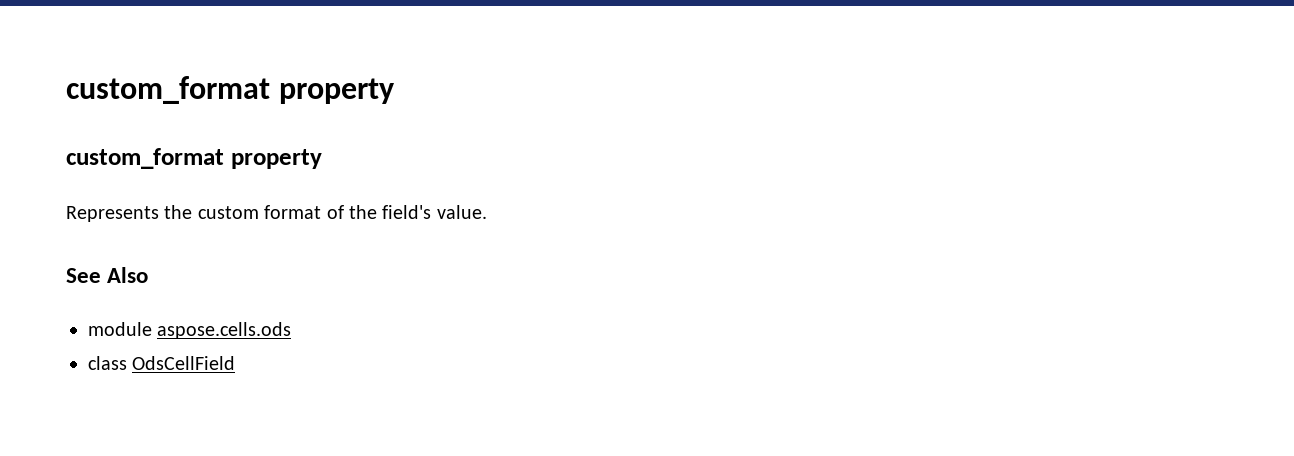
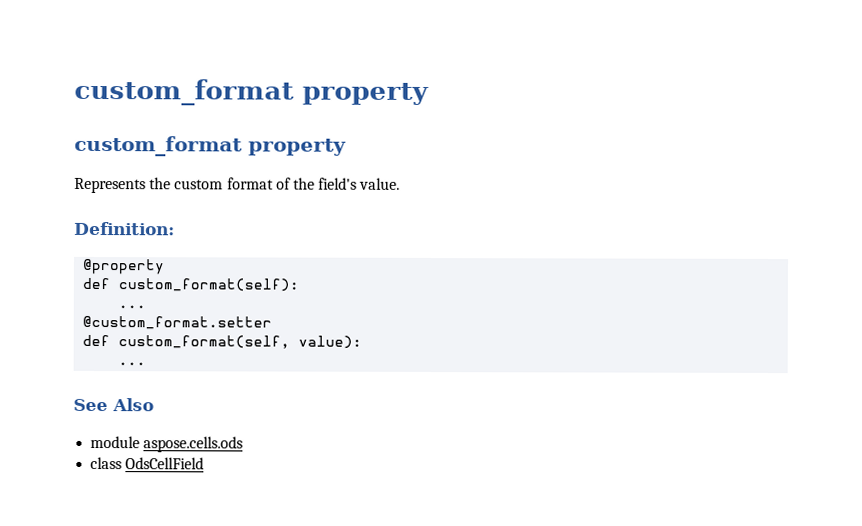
(487, 212) none -> [74,221,175,236] [82,258,166,275] [82,277,300,292] [118,305,147,309] [82,315,273,330] [82,334,363,349] [118,362,147,366] // Definition: // @property // def custom_format(self): // ... // @custom_format.setter // def custom_format(self, value): // ...

